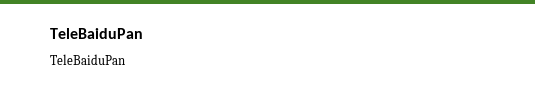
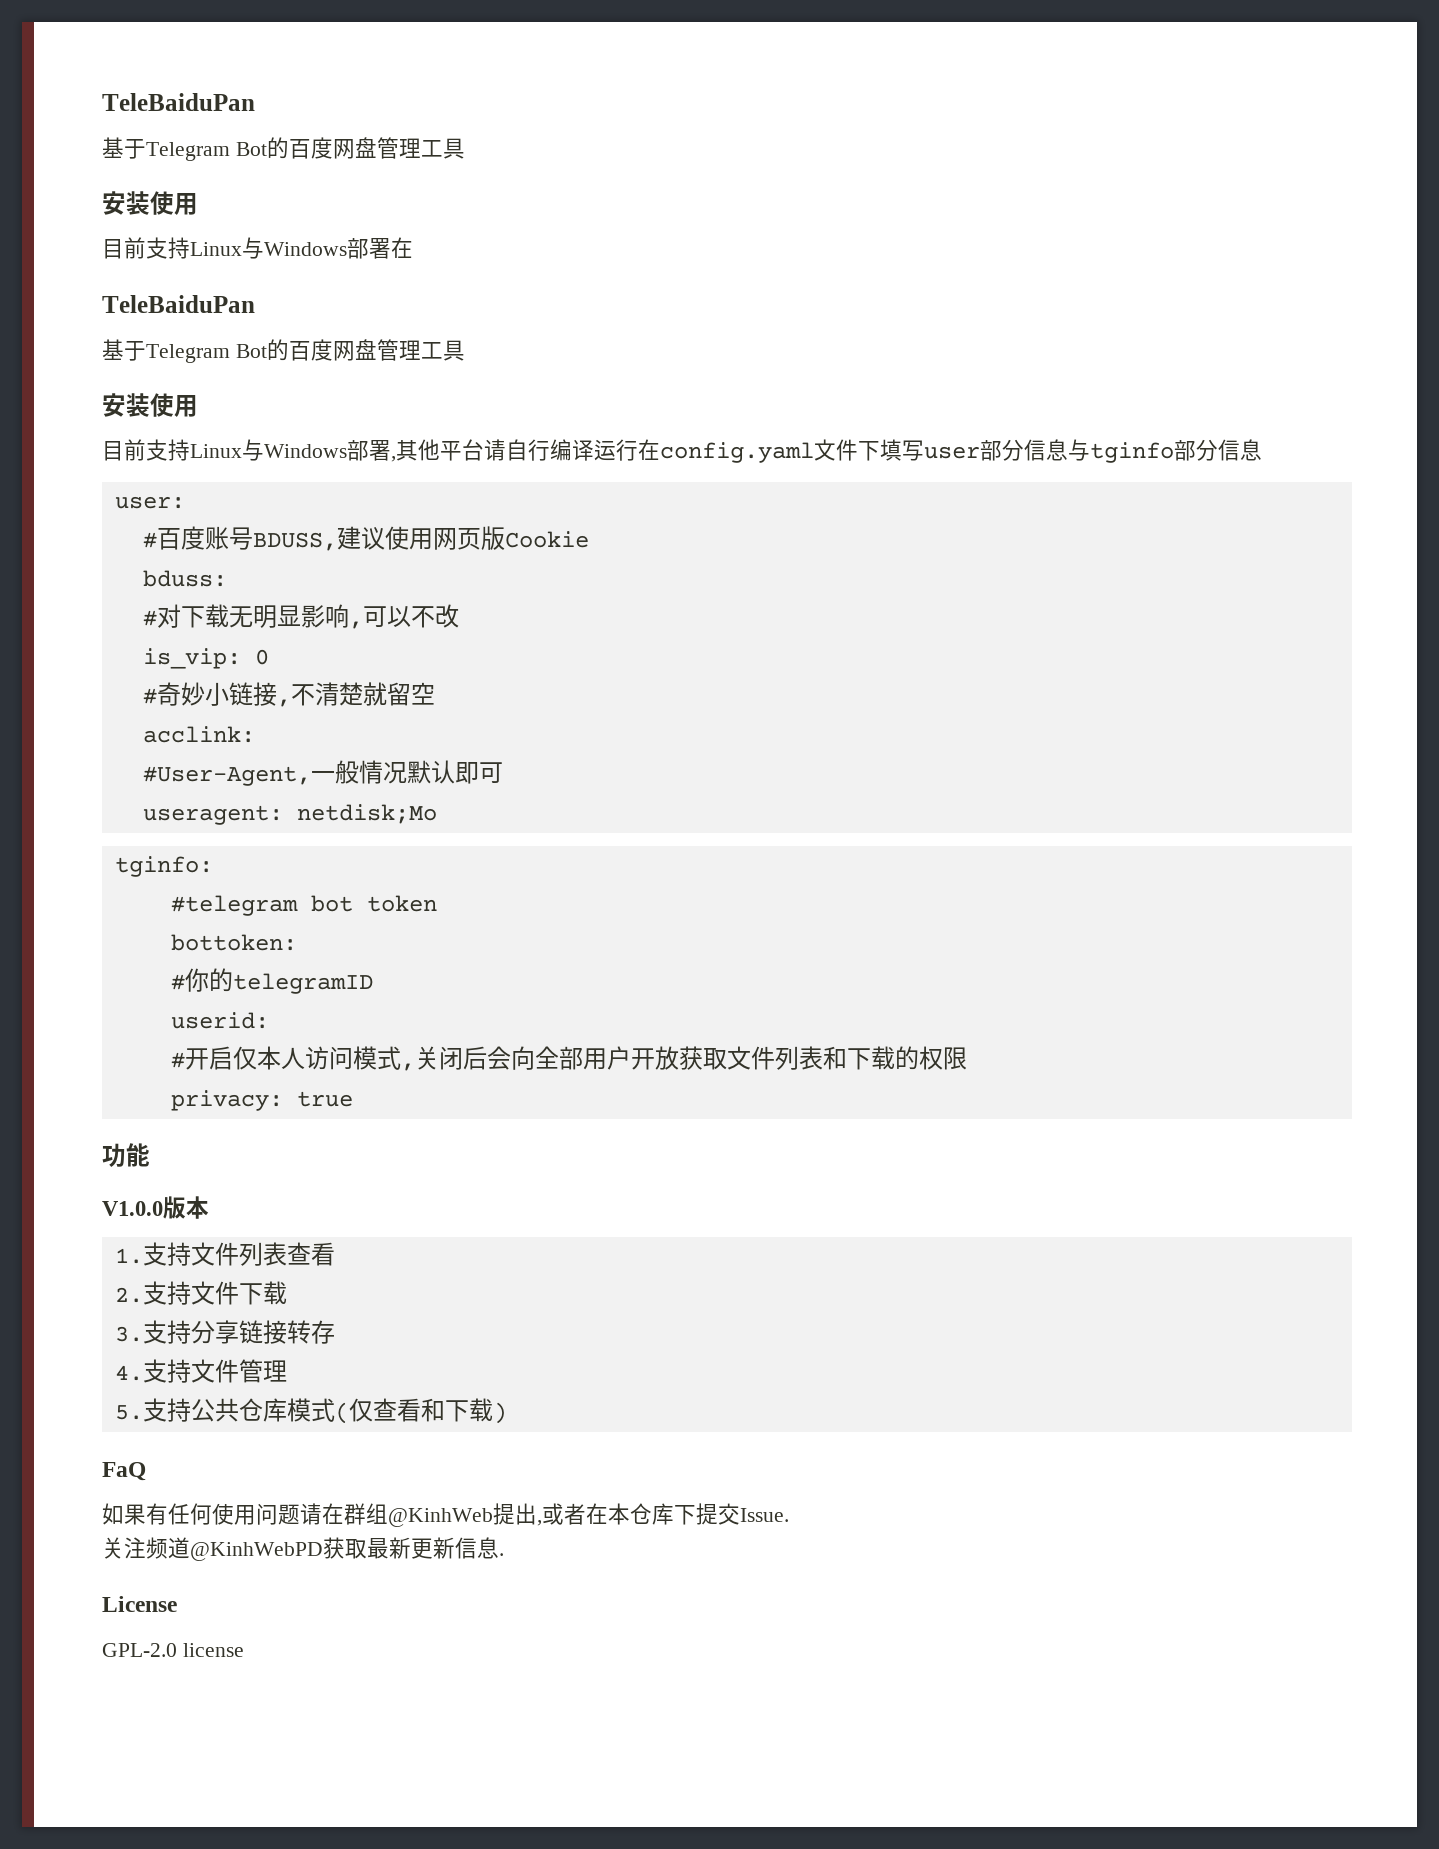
[50,28,143,39] [50,54,125,65] TeleBaiduPan // TeleBaiduPan -> [102,93,255,111] [102,137,465,161] [102,191,198,215] [102,237,413,259] [102,295,255,313] [102,339,465,363] [102,393,198,417] [102,439,1262,463] [114,496,185,509] [142,526,589,551] [142,570,227,587] [142,604,459,629] [142,648,269,669] [142,682,435,707] [142,726,255,743] [142,760,503,786] [142,804,437,825] [114,856,213,877] [170,895,437,916] [170,934,297,951] [170,968,373,994] [170,1012,269,1029] [170,1046,967,1071] [170,1090,353,1111] [102,1143,150,1167] [102,1196,209,1219] [114,1242,335,1266] [114,1281,287,1305] [114,1320,335,1344] [114,1359,287,1383] [114,1398,507,1424] [102,1462,146,1481] [102,1503,789,1527] [102,1537,504,1561] [102,1596,177,1612] [102,1643,244,1657] TeleBaiduPan // 基于Telegram Bot的百度网盘管理工具 // 安装使用 // 目前支持Linux与Windows部署在 // TeleBaiduPan // 基于Telegram Bot的百度网盘管理工具 // 安装使用 // 目前支持Linux与Windows部署,其他平台请自行编译运行在config.yaml文件下填写user部分信息与tginfo部分信息 // user: // #百度账号BDUSS,建议使用网页版Cookie // bduss: // #对下载无明显影响,可以不改 // is_vip: 0 // #奇妙小链接,不清楚就留空 // acclink: // #User-Agent,一般情况默认即可 // useragent: netdisk;Mo // tginfo: // #telegram bot token // bottoken: // #你的telegramID // userid: // #开启仅本人访问模式,关闭后会向全部用户开放获取文件列表和下载的权限 // privacy: true // 功能 // V1.0.0版本 // 1.支持文件列表查看 // 2.支持文件下载 // 3.支持分享链接转存 // 4.支持文件管理 // 5.支持公共仓库模式(仅查看和下载) // FaQ // 如果有任何使用问题请在群组@KinhWeb提出,或者在本仓库下提交Issue. // 关注频道@KinhWebPD获取最新更新信息. // License // GPL-2.0 license

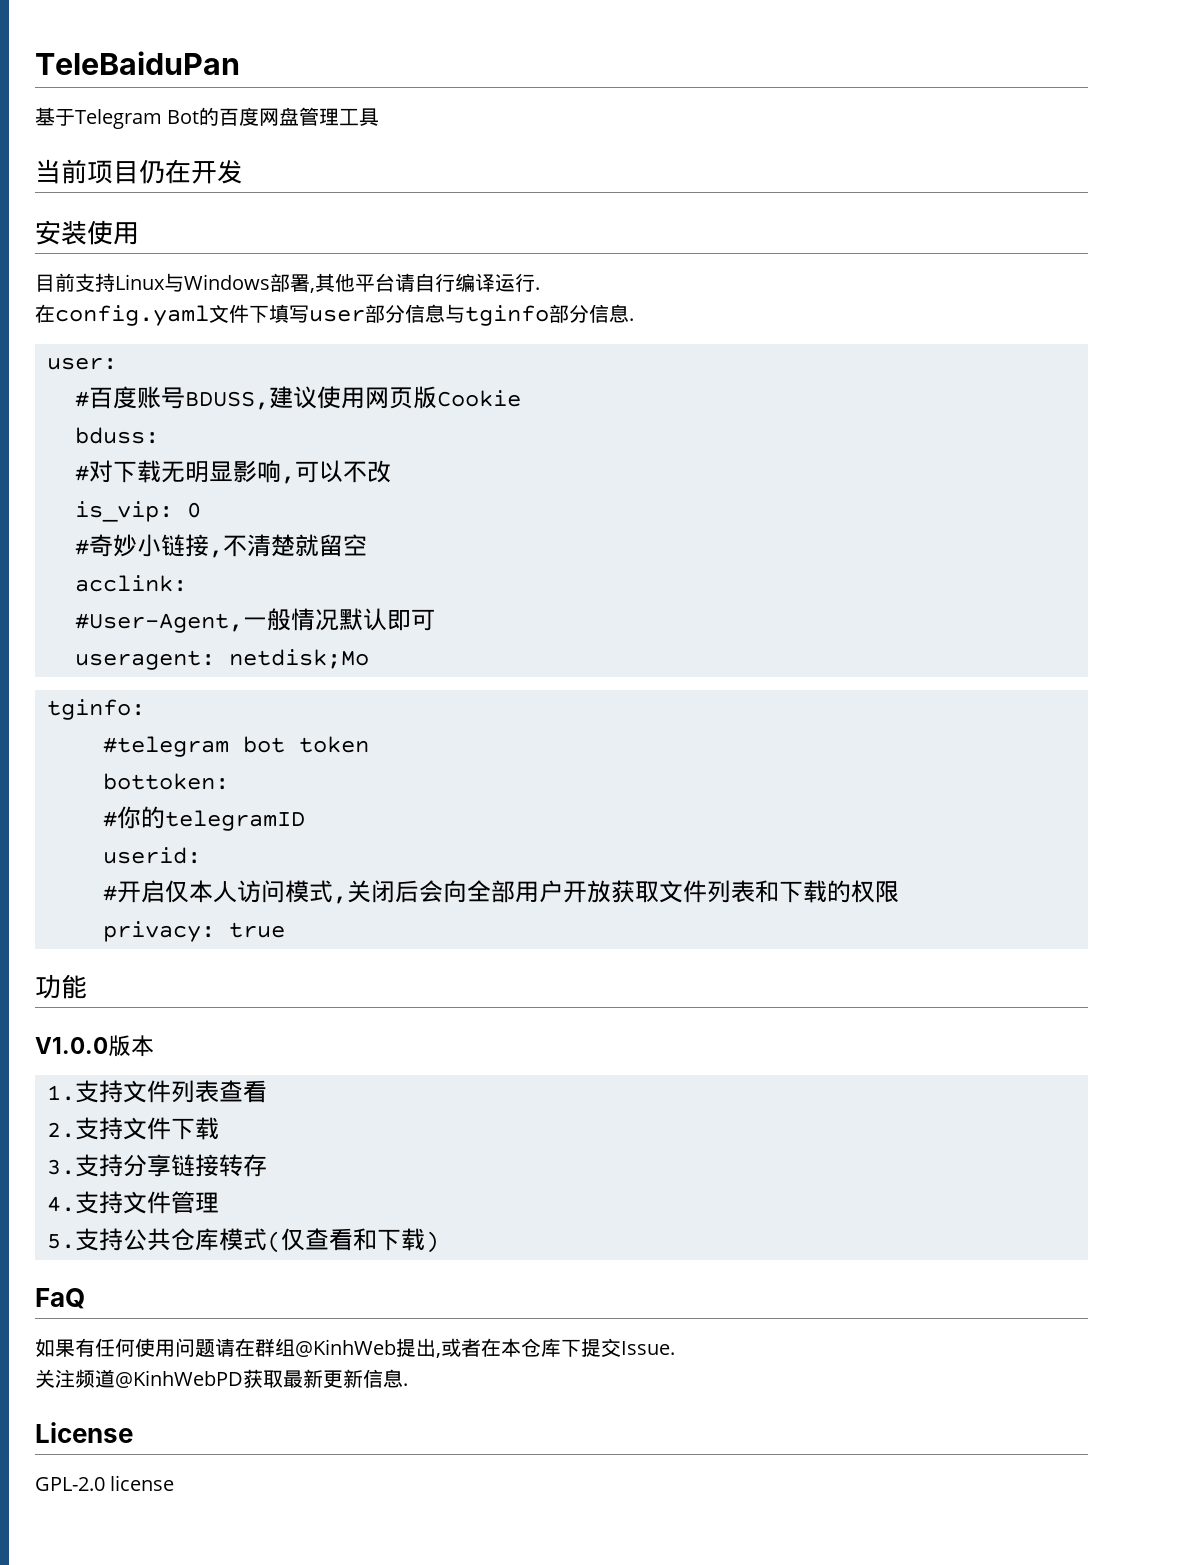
[102,93,255,111] [102,137,465,161] [102,191,198,215] [102,237,413,259] [102,295,255,313] [102,339,465,363] TeleBaiduPan // 基于Telegram Bot的百度网盘管理工具 // 安装使用 // 目前支持Linux与Windows部署在 // TeleBaiduPan // 基于Telegram Bot的百度网盘管理工具 -> [35,51,240,75] [35,107,380,129] [35,159,243,184] TeleBaiduPan // 基于Telegram Bot的百度网盘管理工具 // 当前项目仍在开发
(638, 450) none -> [535,287,540,290] . //
(1262, 450) none -> [629,318,634,321] .

